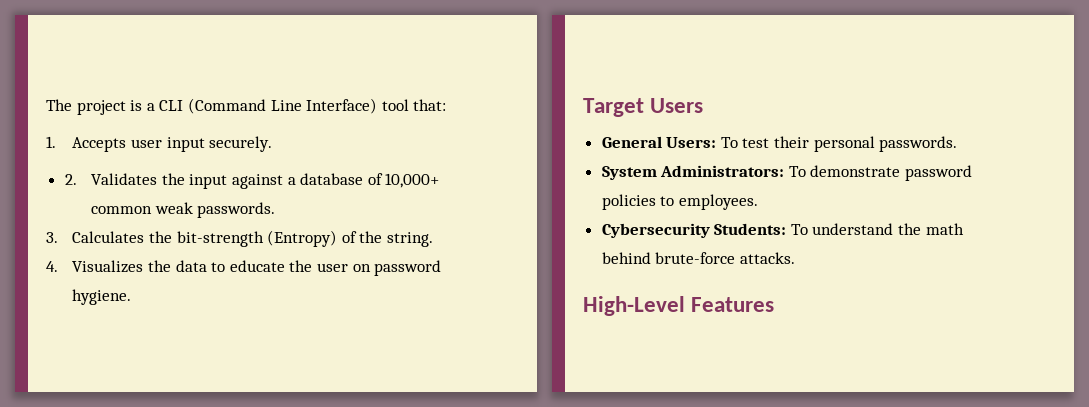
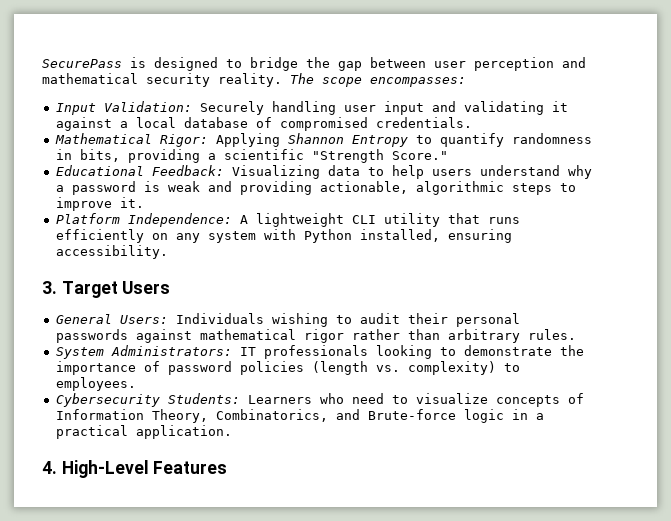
[46,98,447,115] [46,136,273,152] [64,173,228,189] The project is a CLI (Command Line Interface) tool that: // 1. Accepts user input securely. // 2. Validates the input -> [42,57,586,71] [42,73,466,87] [55,101,568,115] SecurePass is designed to bridge the gap between user perception and mathematical security reality. The scope encompasses: // Input Validation: Securely handling user input and validating it
(296, 181) none -> [135,117,176,128] local
[385,173,440,188] [91,202,276,218] [46,230,434,247] [46,260,442,276] [72,289,132,305] [583,98,704,117] [601,136,958,152] [601,165,973,181] [601,194,758,210] [601,223,964,238] [601,252,795,264] 10,000+ common weak passwords. // 3. Calculates the bit-strength (Entropy) of the string. // 4. Visualizes the data to educate the user on password hygiene. // Target Users // General Users: To test their personal passwords. // System Administrators: To demonstrate password policies to employees. // Cybersecurity Students: To understand the math behind brute-force attacks. // -> [279,117,472,131] [54,133,592,147] [55,149,448,163] [55,165,592,179] [55,181,576,195] [55,197,144,211] [55,213,520,227] [55,229,512,243] [55,245,168,259] [42,281,171,298] [55,313,520,327] [55,329,576,343] [55,345,584,359] [55,361,520,375] [55,377,136,391] [55,393,584,407] [55,409,544,423] [55,425,232,439] [42,461,57,474] compromised credentials. // Mathematical Rigor: Applying Shannon Entropy to quantify randomness in bits, providing a scientific "Strength Score." // Educational Feedback: Visualizing data to help users understand why a password is weak and providing actionable, algorithmic steps to improve it. // Platform Independence: A lightweight CLI utility that runs efficiently on any system with Python installed, ensuring accessibility. // 3. Target Users // General Users: Individuals wishing to audit their personal passwords against mathematical rigor rather than arbitrary rules. // System Administrators: IT professionals looking to demonstrate the importance of password policies (length vs. complexity) to employees. // Cybersecurity Students: Learners who need to visualize concepts of Information Theory, Combinatorics, and Brute-force logic in a practical application. // 4.

